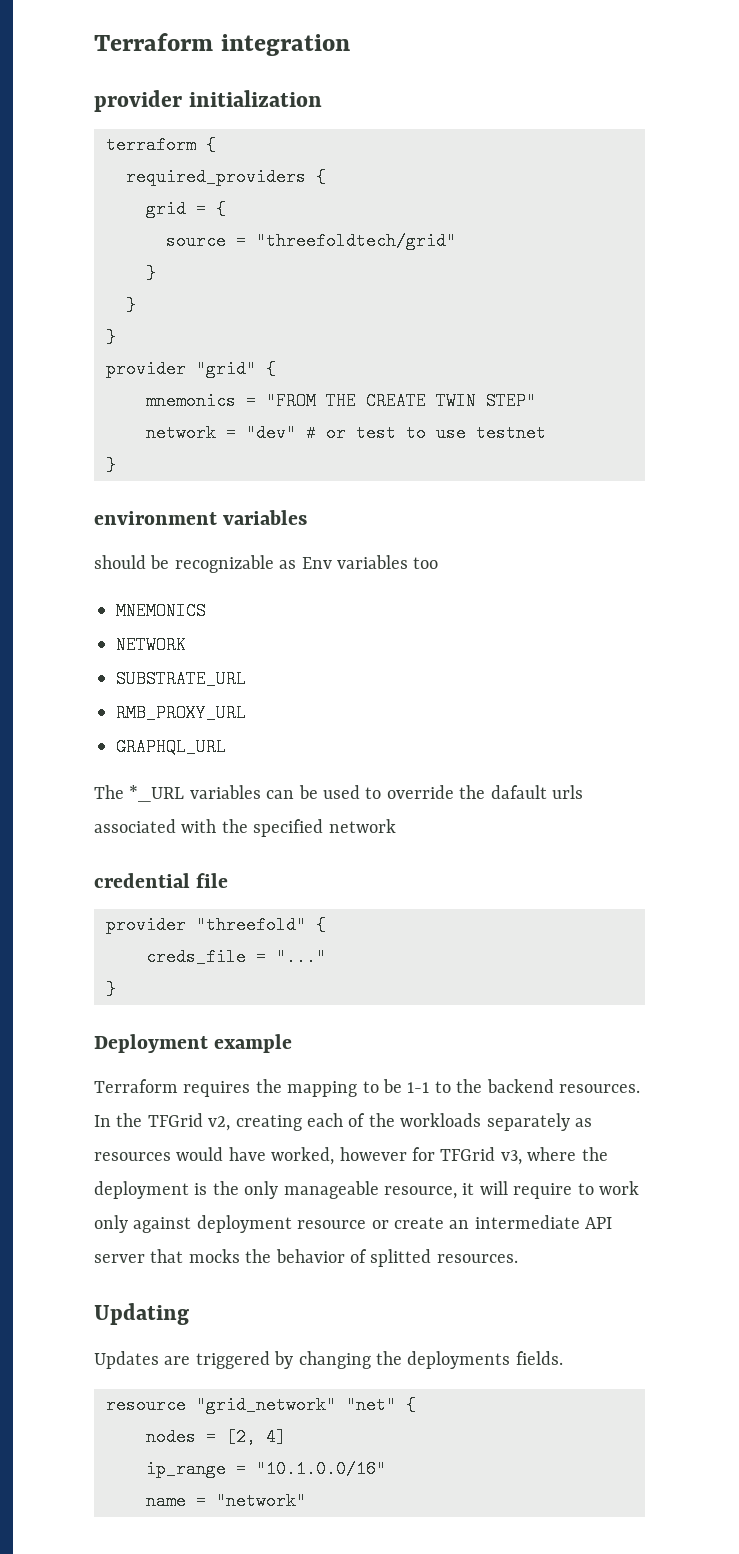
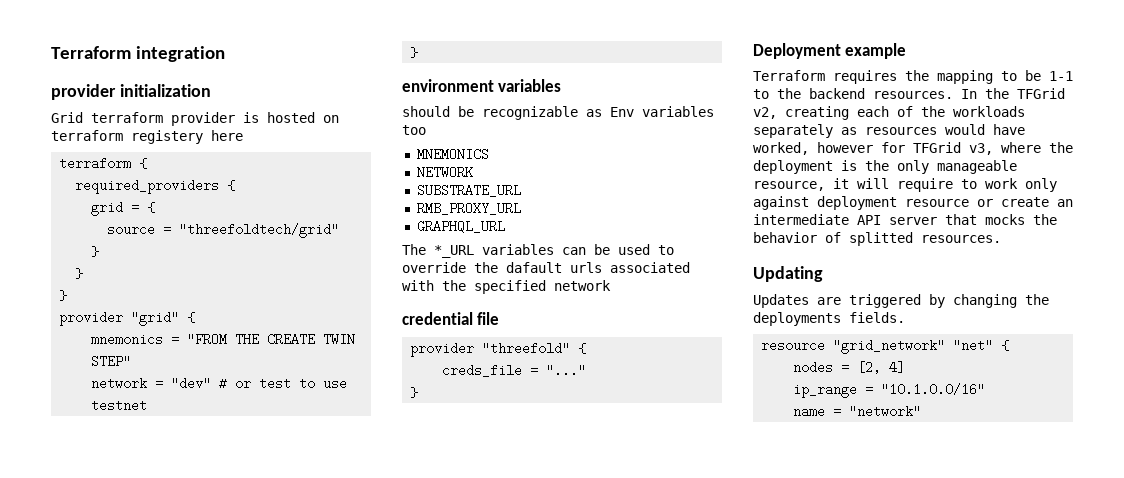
(322, 98) none -> [51,112,339,126] [51,130,243,144] // Grid terraform provider is hosted on terraform registery here

